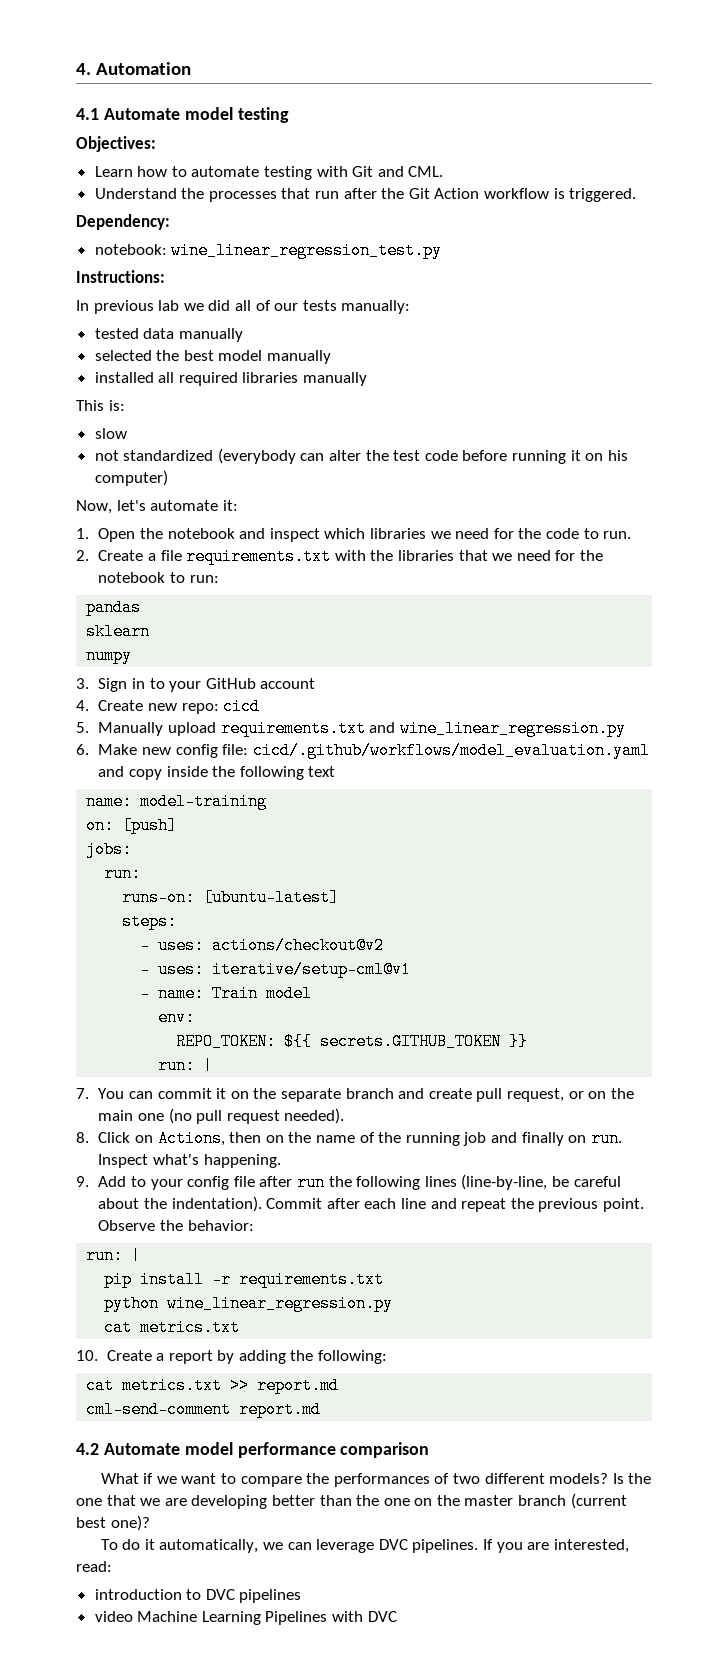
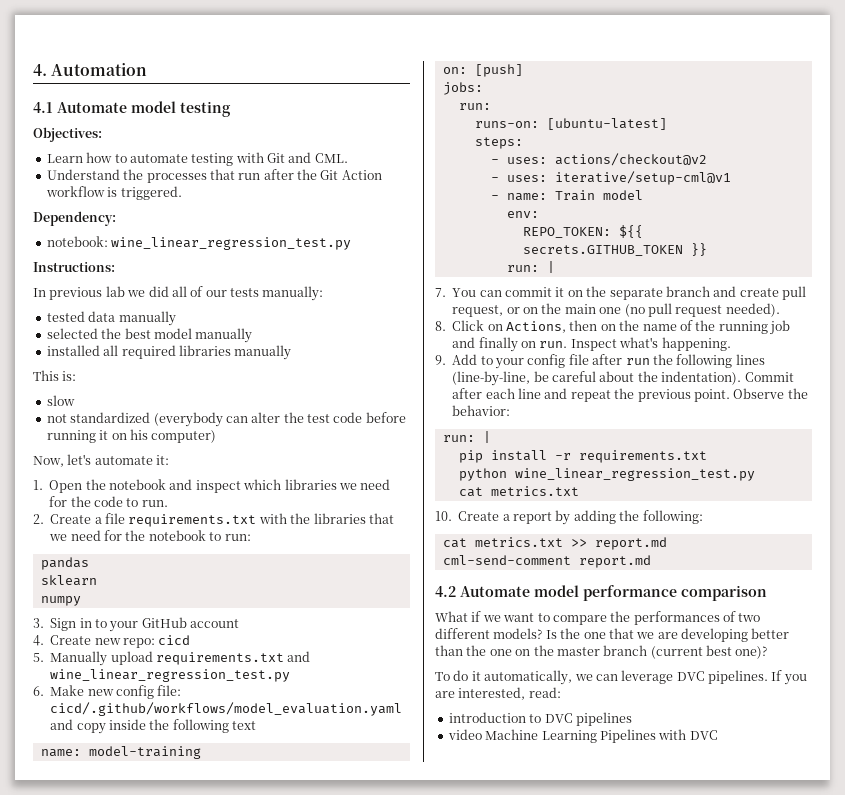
[399,720,626,737] wine_linear_regression.py -> [50,669,291,682] wine_linear_regression_test.py
[167,1295,394,1312] wine_linear_regression.py -> [514,468,755,481] wine_linear_regression_test.py

